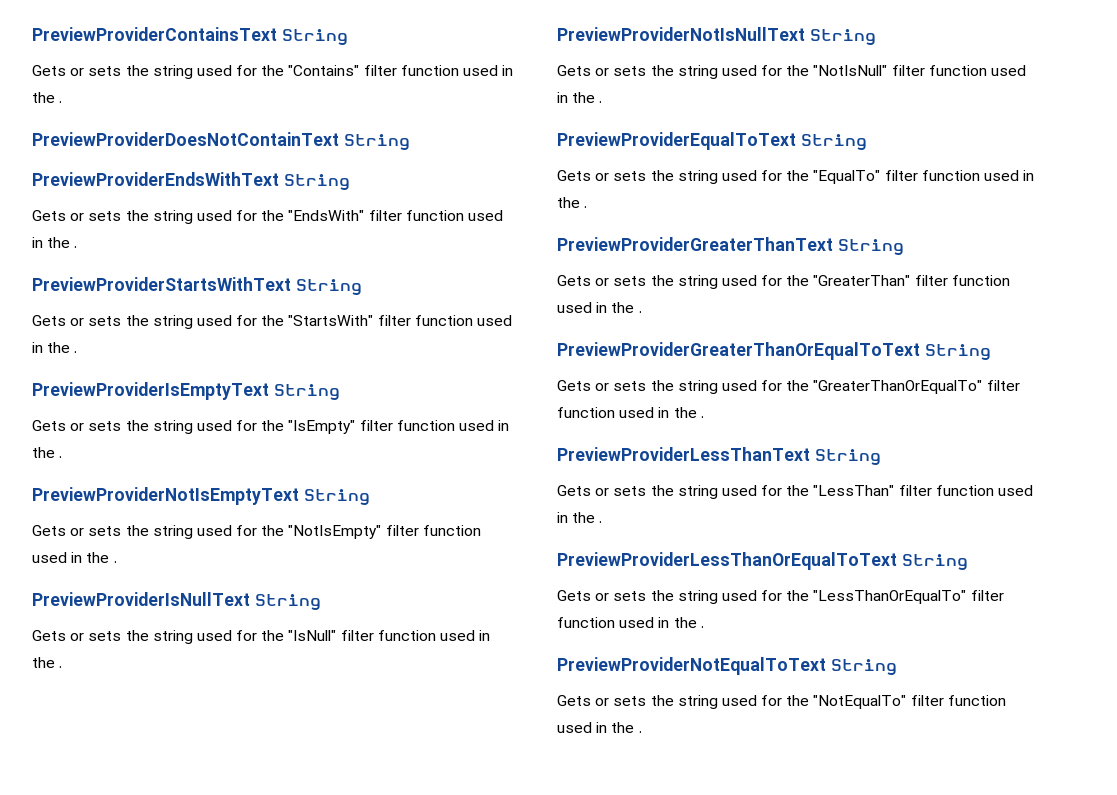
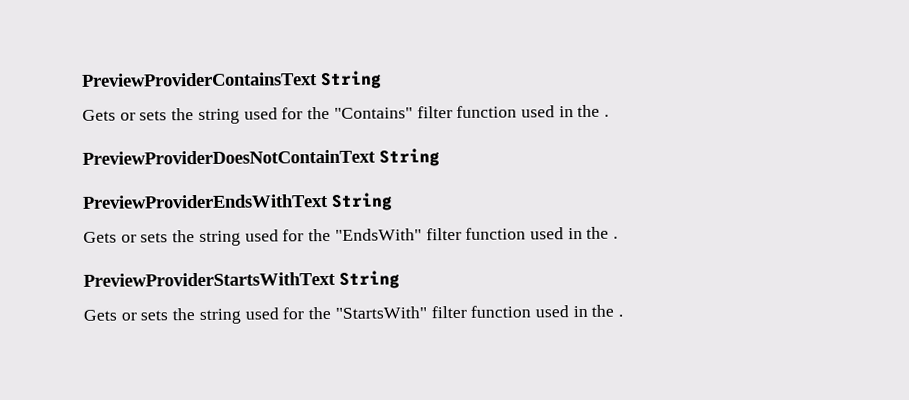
[32,382,340,400] [32,420,510,434] [32,447,63,458] [32,487,370,505] [32,525,481,539] [32,552,117,563] [32,592,321,610] [32,630,491,644] [32,657,63,668] [557,27,876,45] [557,65,1027,79] [557,92,603,103] [557,132,867,150] [557,170,1035,184] [557,197,588,208] [557,237,904,255] [557,275,1010,289] [557,302,642,313] [557,342,991,360] [557,380,1020,394] [557,407,704,418] [557,447,881,465] [557,485,1034,499] [557,512,603,523] [557,552,968,570] [557,590,1004,604] [557,617,704,628] [557,657,897,675] [557,695,1006,709] [557,722,642,733] // PreviewProviderIsEmptyText String // Gets or sets the string used for the "IsEmpty" filter function used in the . // PreviewProviderNotIsEmptyText String // Gets or sets the string used for the "NotIsEmpty" filter function used in the . // PreviewProviderIsNullText String // Gets or sets the string used for the "IsNull" filter function used in the . // PreviewProviderNotIsNullText String // Gets or sets the string used for the "NotIsNull" filter function used in the . // PreviewProviderEqualToText String // Gets or sets the string used for the "EqualTo" filter function used in the . // PreviewProviderGreaterThanText String // Gets or sets the string used for the "GreaterThan" filter function used in the . // PreviewProviderGreaterThanOrEqualToText String // Gets or sets the string used for the "GreaterThanOrEqualTo" filter function used in the . // PreviewProviderLessThanText String // Gets or sets the string used for the "LessThan" filter function used in the . // PreviewProviderLessThanOrEqualToText String // Gets or sets the string used for the "LessThanOrEqualTo" filter function used in the . // PreviewProviderNotEqualToText String // Gets or sets the string used for the "NotEqualTo" filter function used in the . -> (624, 315) none

